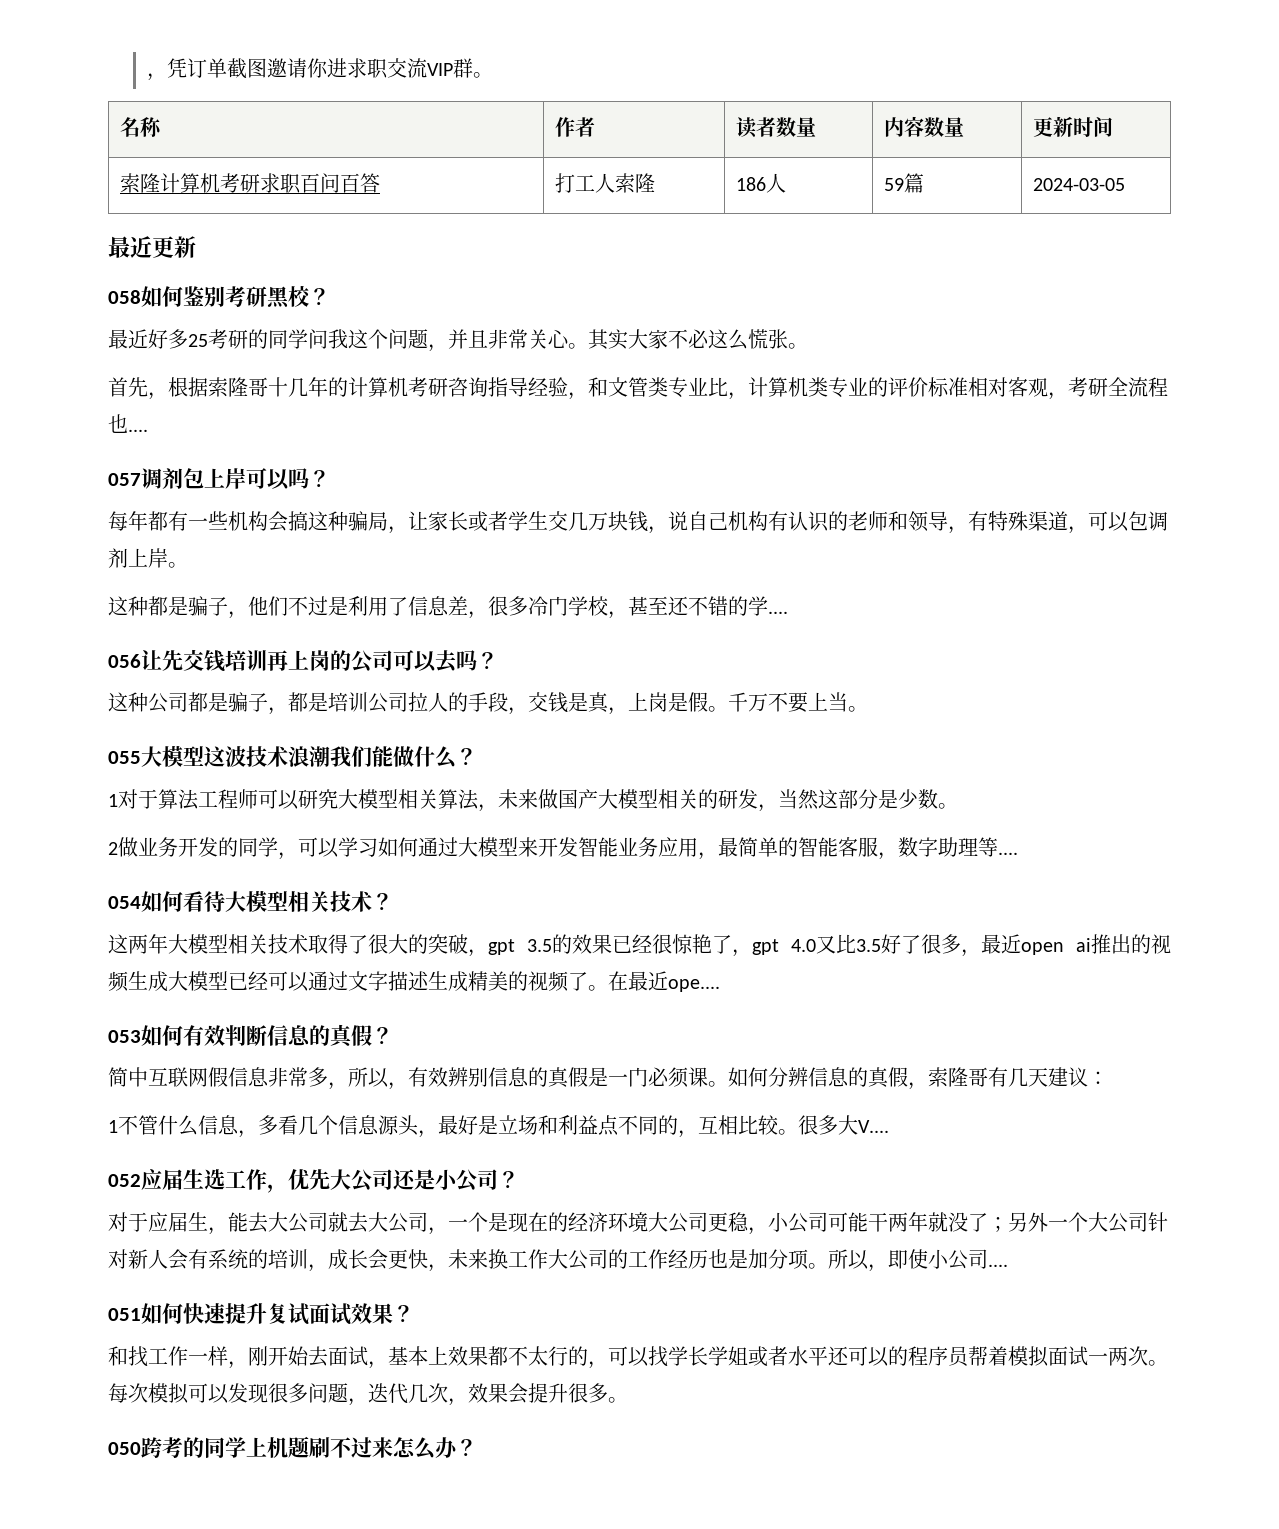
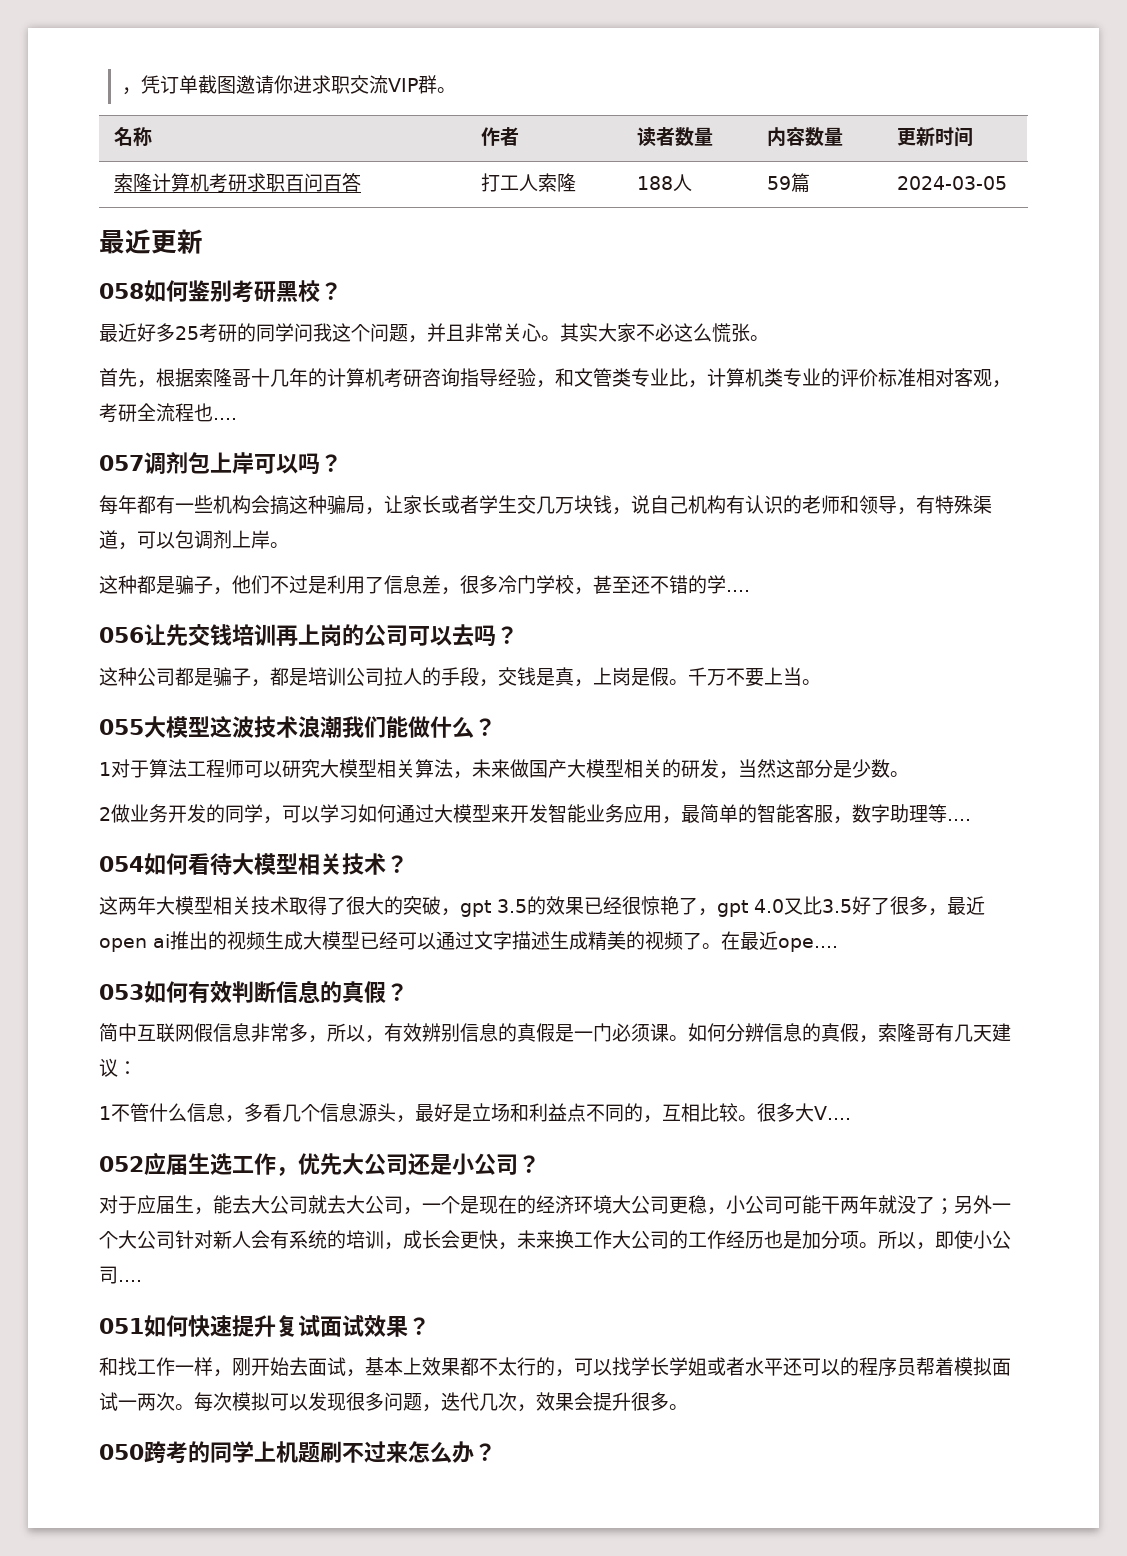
[735,177,766,191] 186 -> [636,176,673,190] 188

